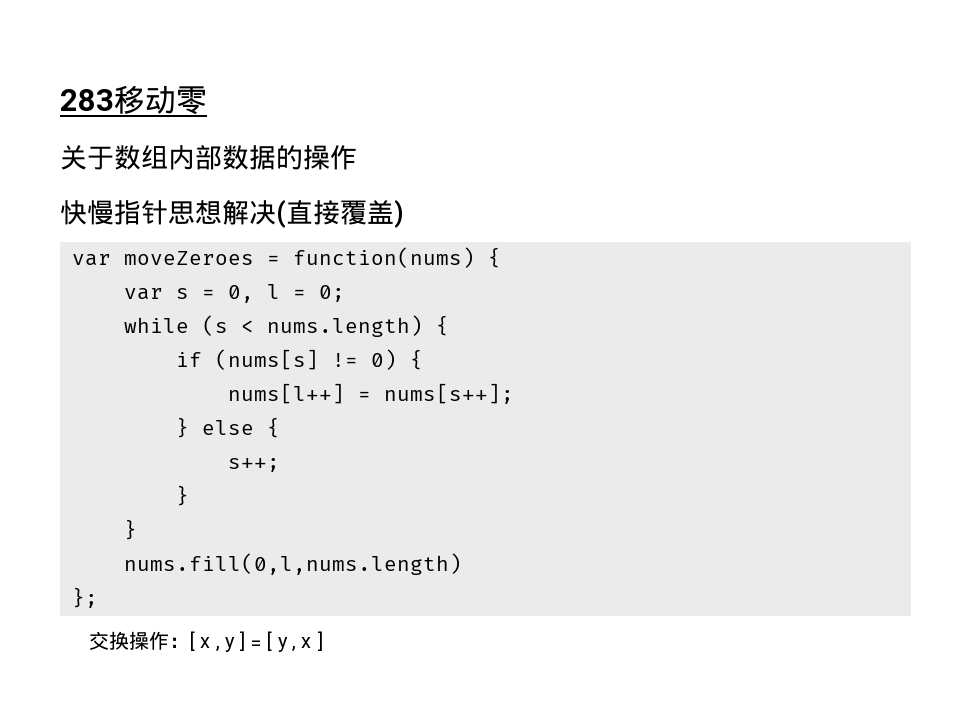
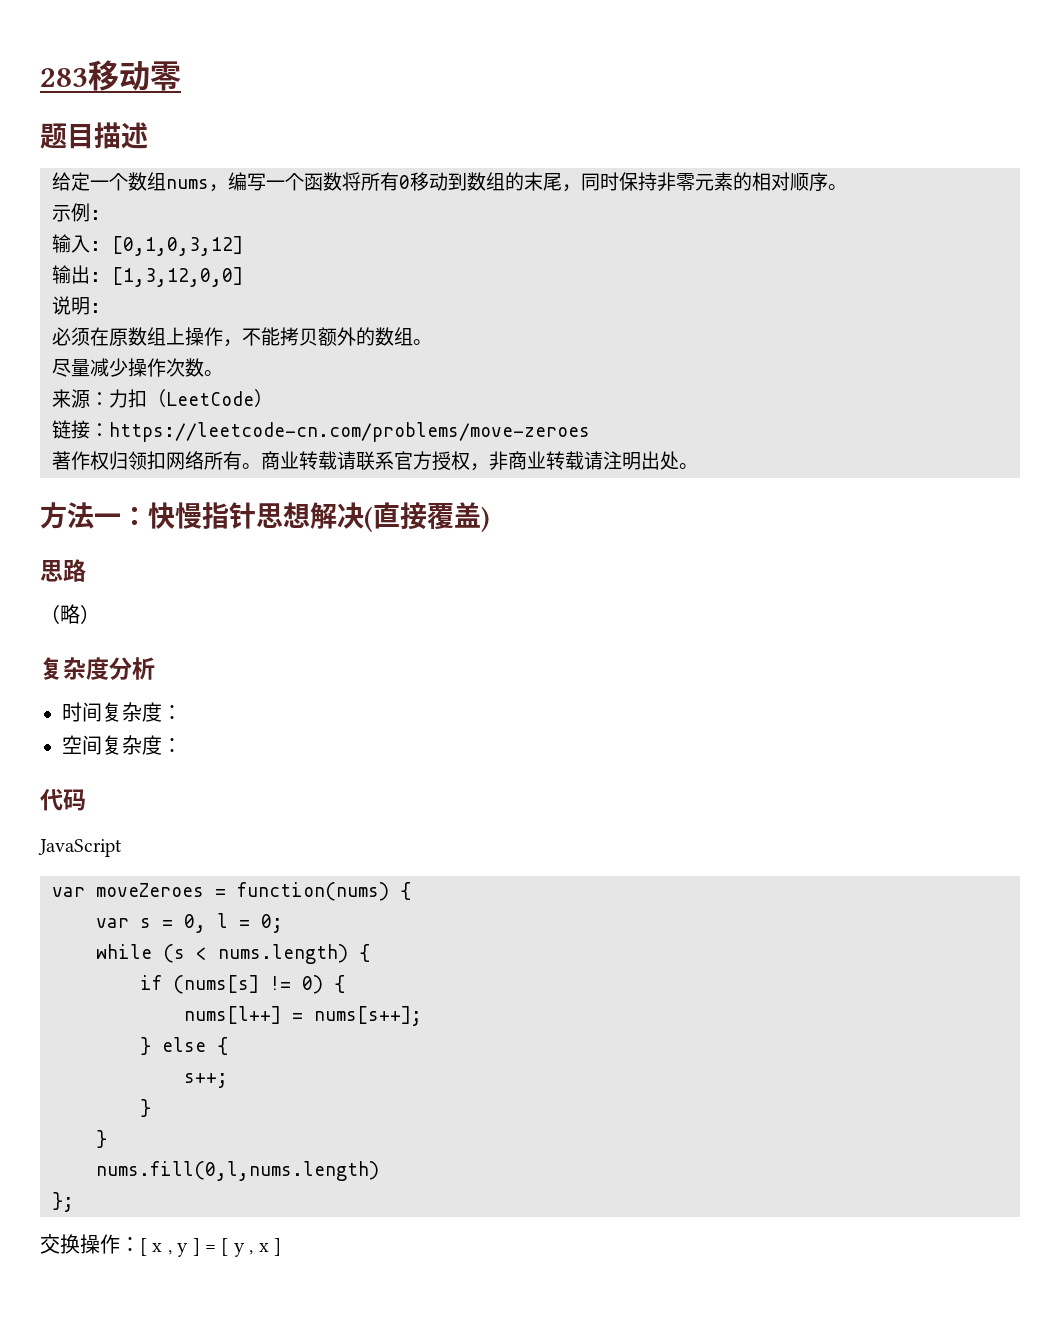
[60,145,357,170] 关于数组内部数据的操作 // -> [40,122,148,149] [52,172,847,192] [52,203,101,222] [52,234,243,256] [52,265,243,287] [52,296,101,315] [52,327,432,347] [52,358,223,377] [52,389,273,409] [52,420,590,442] [52,451,698,471] [40,502,148,529] 题目描述 // 给定一个数组nums，编写一个函数将所有0移动到数组的末尾，同时保持非零元素的相对顺序。 // 示例: // 输入: [0,1,0,3,12] // 输出: [1,3,12,0,0] // 说明: // 必须在原数组上操作，不能拷贝额外的数组。 // 尽量减少操作次数。 // 来源：力扣（LeetCode） // 链接：https://leetcode-cn.com/problems/move-zeroes // 著作权归领扣网络所有。商业转载请联系官方授权，非商业转载请注明出处。 // 方法一：
(404, 213) none -> [40,559,86,582] [40,604,100,624] [40,657,155,680] [62,702,182,722] [62,735,182,755] [40,789,86,811] [38,839,122,857] // 思路 // （略） // 复杂度分析 // 时间复杂度： // 空间复杂度： // 代码 // JavaScript

